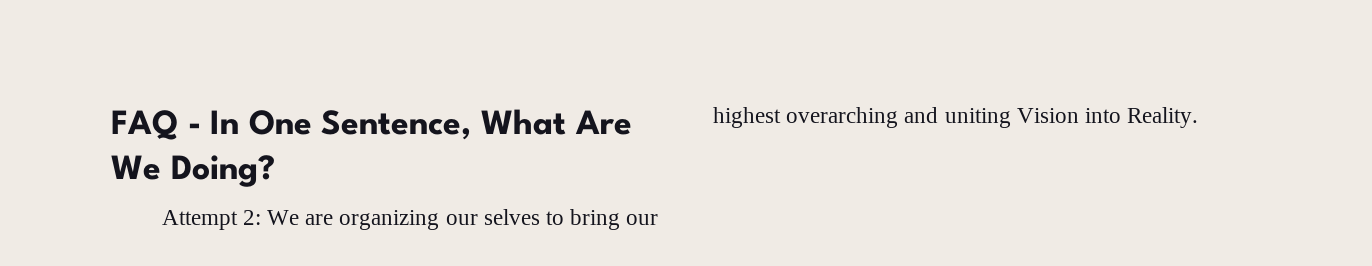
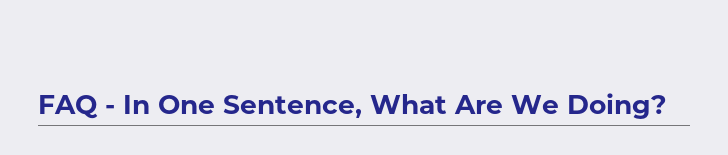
[161,209,659,230] [713,107,1199,128] // Attempt 2: We are organizing our selves to bring our highest overarching and uniting Vision into Reality. -> (667, 106) none

